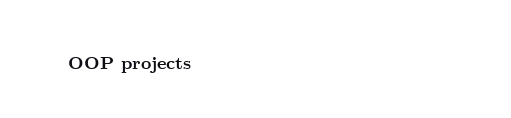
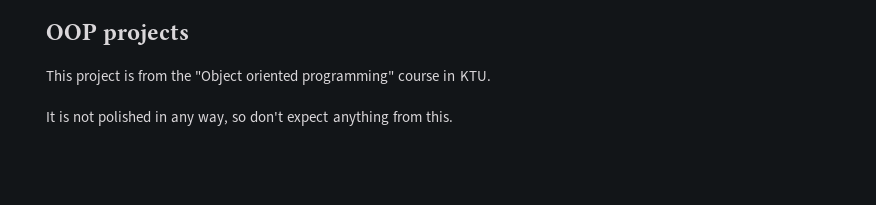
(191, 65) none -> [46,70,491,85] [46,111,453,126] // This project is from the "Object oriented programming" course in KTU. // It is not polished in any way, so don't expect anything from this.

